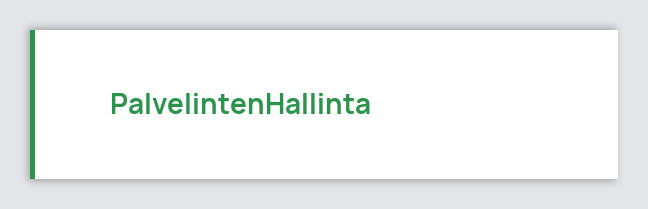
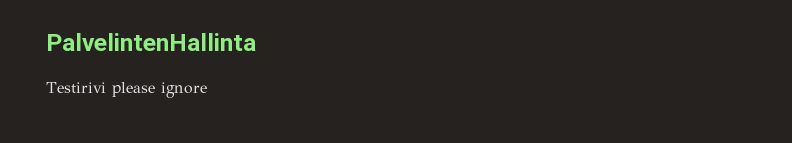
(371, 103) none -> [46,82,207,98] // Testirivi please ignore

